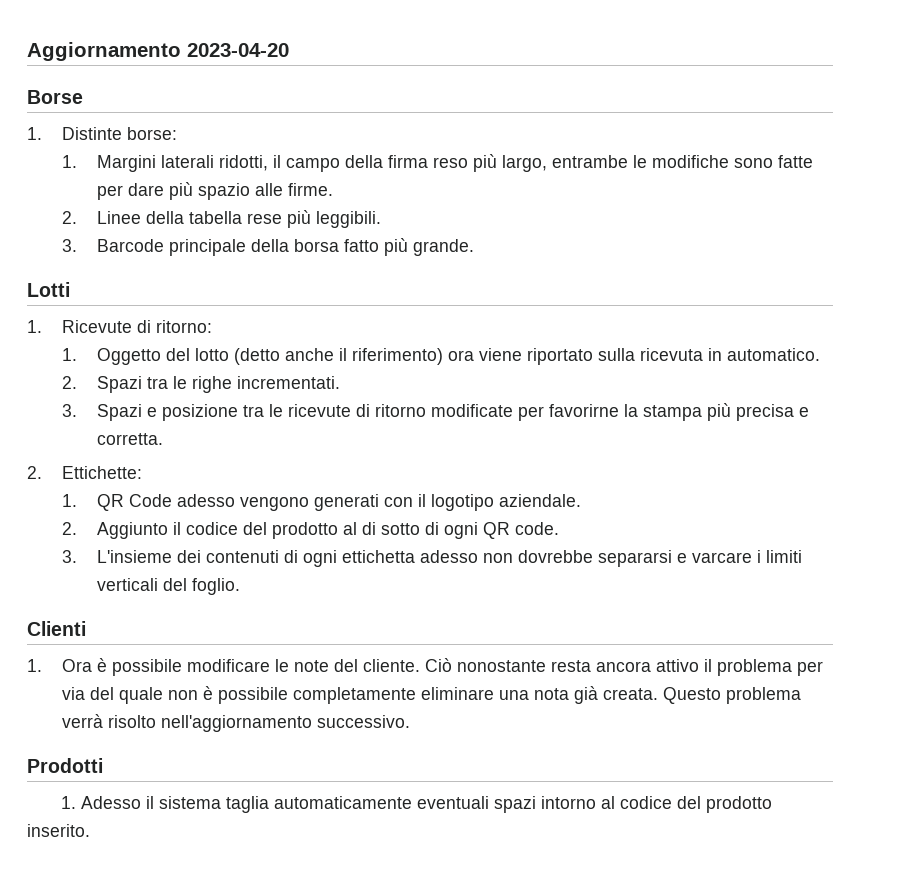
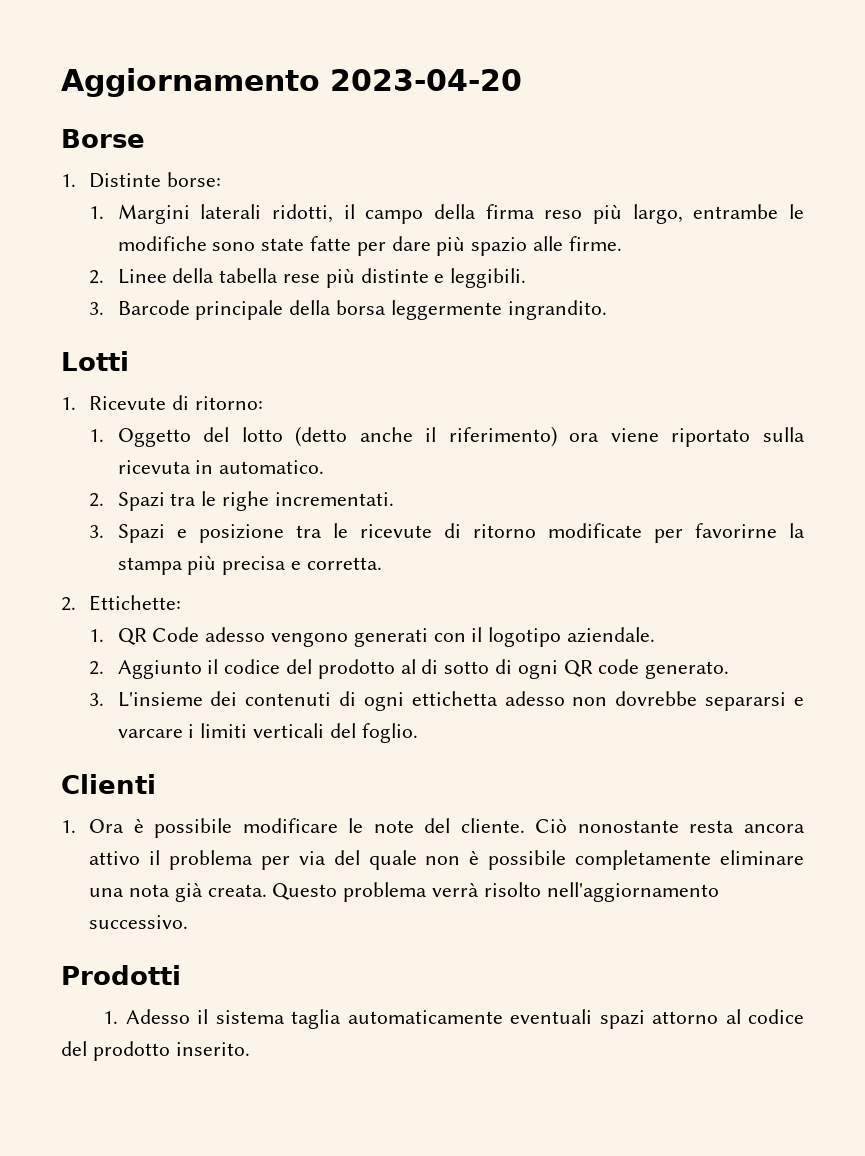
(773, 163) none -> [261,238,305,251] state
(311, 219) none -> [360,268,445,283] distinte e
[343,238,474,256] fatto più grande. -> [390,300,607,320] leggermente ingrandito.
[514,522,559,535] code. -> [598,659,730,679] code generato.
[540,796,596,809] intorno -> [652,1011,719,1024] attorno

